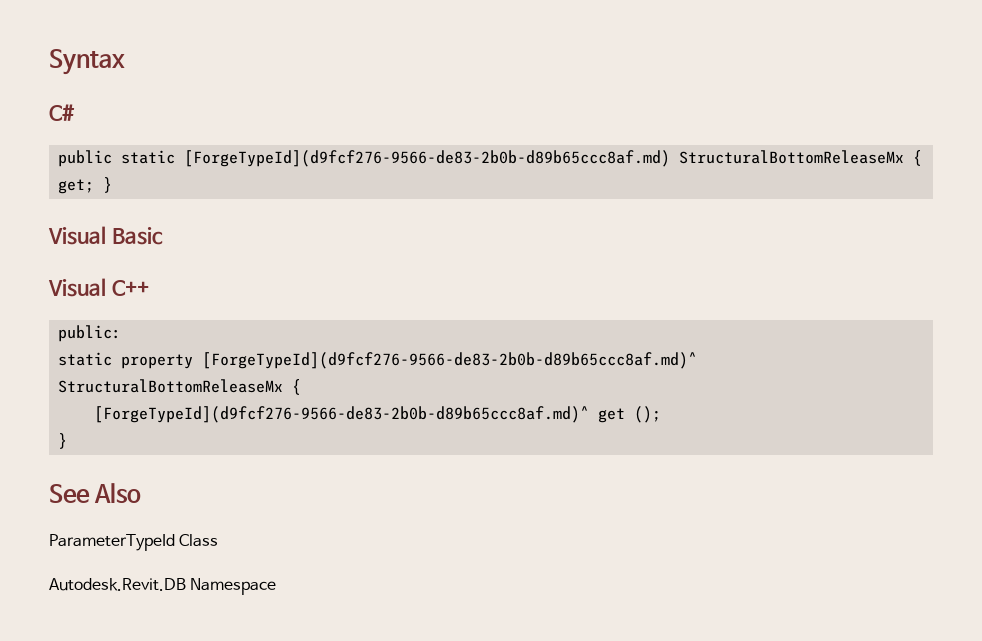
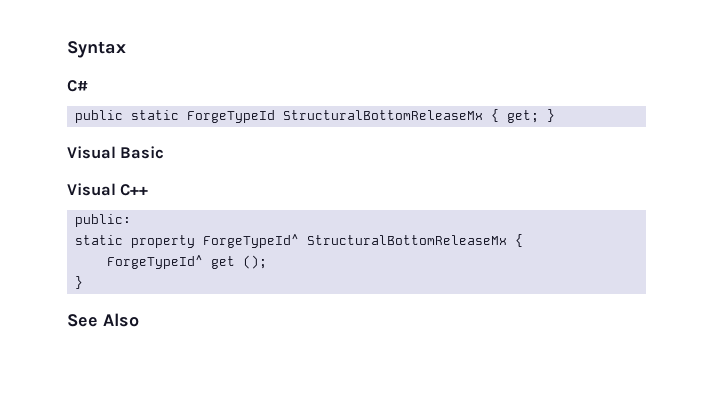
[184,150,671,167] [ForgeTypeId](d9fcf276-9566-de83-2b0b-d89b65ccc8af.md) -> [186,110,275,123] ForgeTypeId
[202,352,698,369] [ForgeTypeId](d9fcf276-9566-de83-2b0b-d89b65ccc8af.md)^ -> [202,234,299,248] ForgeTypeId^
[94,406,590,423] [ForgeTypeId](d9fcf276-9566-de83-2b0b-d89b65ccc8af.md)^ -> [106,255,203,269] ForgeTypeId^
[49,534,219,551] [49,578,277,595] // ParameterTypeId Class // Autodesk.Revit.DB Namespace -> (139, 320) none

